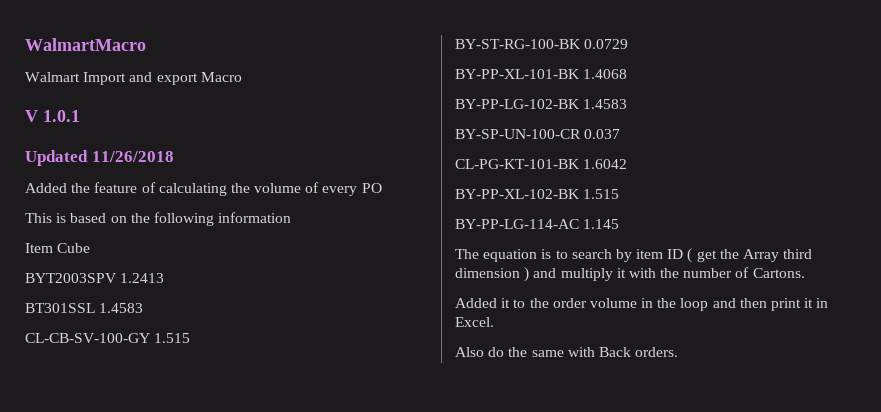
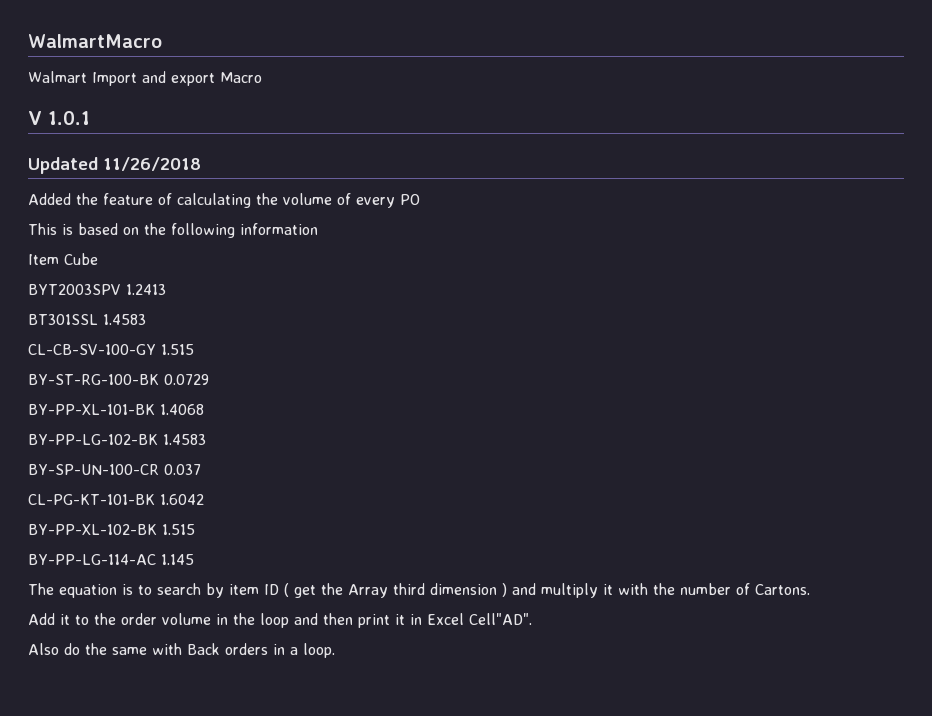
[455,298,497,308] Added -> [28,613,55,625] Add
[455,317,494,327] Excel. -> [427,613,532,625] Excel Cell"AD".
[635,347,679,357] orders. -> [225,643,335,658] orders in a loop.

